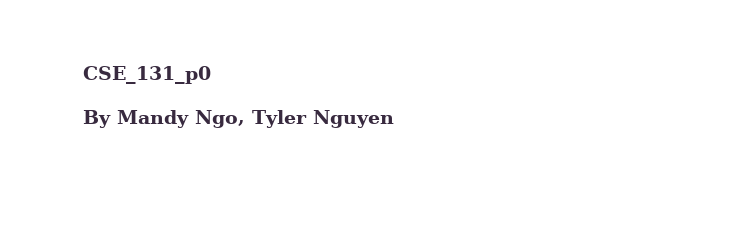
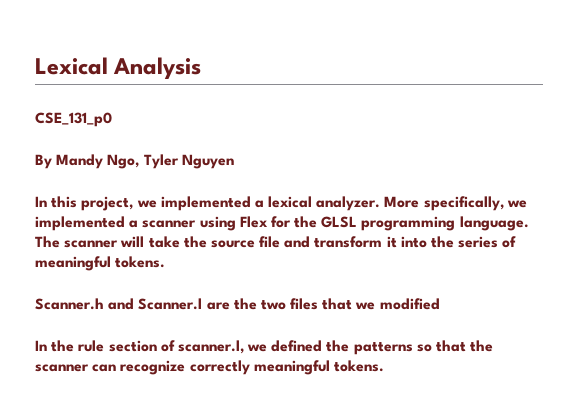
(83, 75) none -> [35,57,202,79] Lexical Analysis //
(394, 119) none -> [35,196,527,211] [35,216,529,231] [35,236,517,248] [35,256,166,271] [35,298,440,310] [35,340,494,355] [35,360,384,375] // In this project, we implemented a lexical analyzer. More specifically, we implemented a scanner using Flex for the GLSL programming language. The scanner will take the source file and transform it into the series of meaningful tokens. // Scanner.h and Scanner.l are the two files that we modified // In the rule section of scanner.l, we defined the patterns so that the scanner can recognize correctly meaningful tokens.

